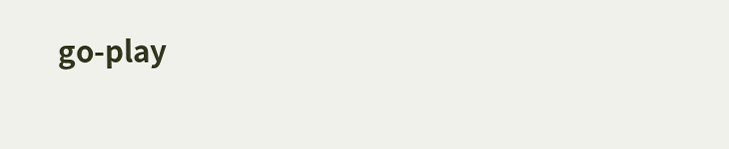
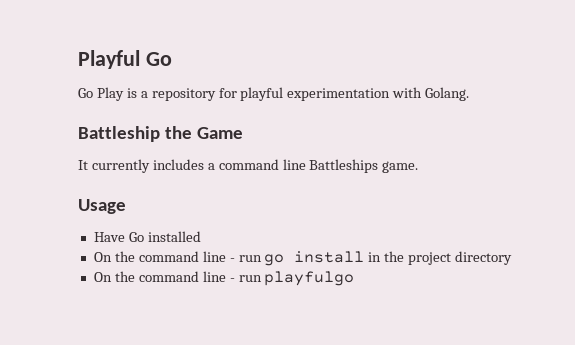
[57,38,167,70] go-play -> [78,50,172,69] [78,87,470,101] [78,126,244,142] [78,159,419,173] [78,199,126,214] [93,231,201,242] [93,251,513,266] [93,271,355,286] Playful Go // Go Play is a repository for playful experimentation with Golang. // Battleship the Game // It currently includes a command line Battleships game. // Usage // Have Go installed // On the command line - run go install in the project directory // On the command line - run playfulgo

